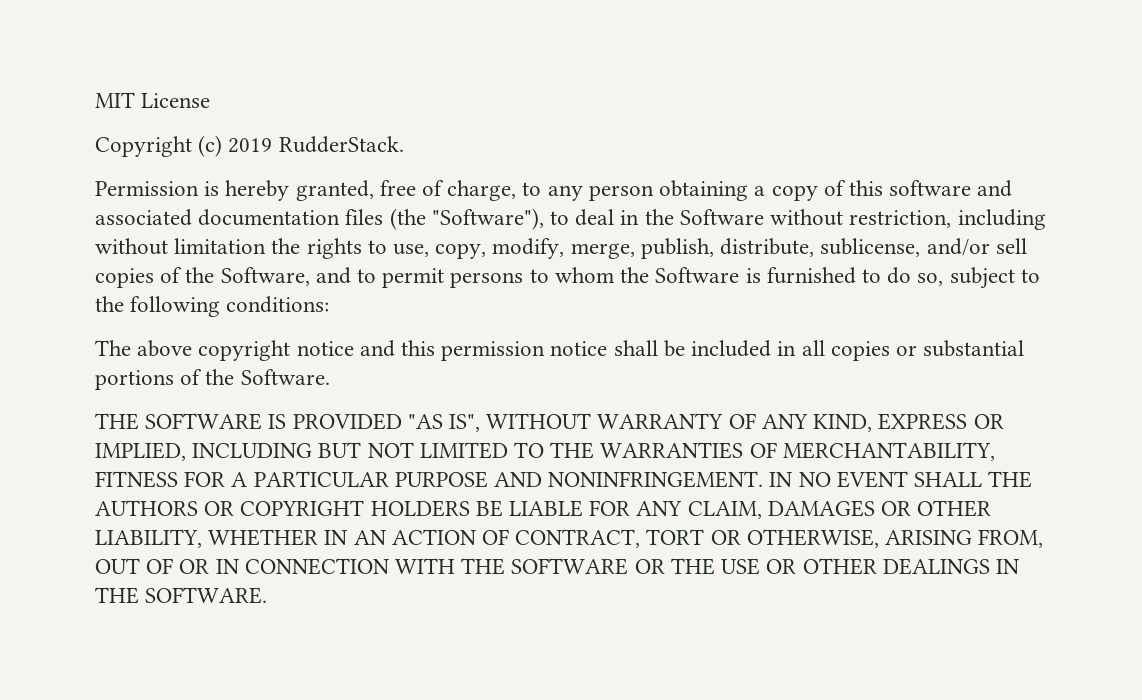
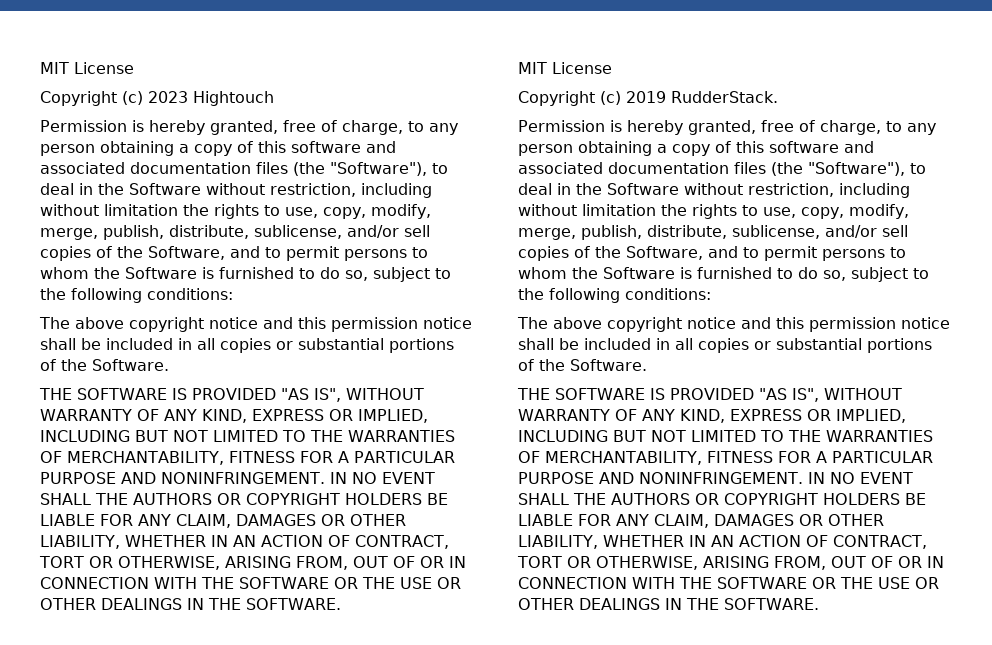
[95,92,211,108] MIT License -> [40,62,134,74] [40,91,274,106] [40,120,458,135] [40,141,396,156] [40,162,448,176] [40,183,432,198] [40,204,431,219] [40,225,430,240] [40,246,428,261] [40,267,451,282] [40,288,233,303] [39,317,472,332] [40,338,454,353] [40,359,169,371] [39,388,424,402] [40,409,428,423] [40,430,455,442] [40,451,455,465] [40,472,435,484] [40,493,448,505] [40,514,406,528] [40,535,449,549] [39,556,466,570] [40,577,461,589] [40,598,341,610] [518,62,612,74] MIT License // Copyright (c) 2023 Hightouch // Permission is hereby granted, free of charge, to any person obtaining a copy of this software and associated documentation files (the "Software"), to deal in the Software without restriction, including without limitation the rights to use, copy, modify, merge, publish, distribute, sublicense, and/or sell copies of the Software, and to permit persons to whom the Software is furnished to do so, subject to the following conditions: // The above copyright notice and this permission notice shall be included in all copies or substantial portions of the Software. // THE SOFTWARE IS PROVIDED "AS IS", WITHOUT WARRANTY OF ANY KIND, EXPRESS OR IMPLIED, INCLUDING BUT NOT LIMITED TO THE WARRANTIES OF MERCHANTABILITY, FITNESS FOR A PARTICULAR PURPOSE AND NONINFRINGEMENT. IN NO EVENT SHALL THE AUTHORS OR COPYRIGHT HOLDERS BE LIABLE FOR ANY CLAIM, DAMAGES OR OTHER LIABILITY, WHETHER IN AN ACTION OF CONTRACT, TORT OR OTHERWISE, ARISING FROM, OUT OF OR IN CONNECTION WITH THE SOFTWARE OR THE USE OR OTHER DEALINGS IN THE SOFTWARE. // MIT License

